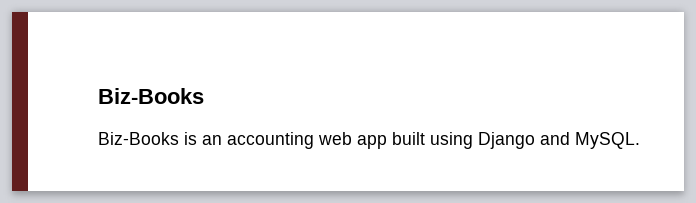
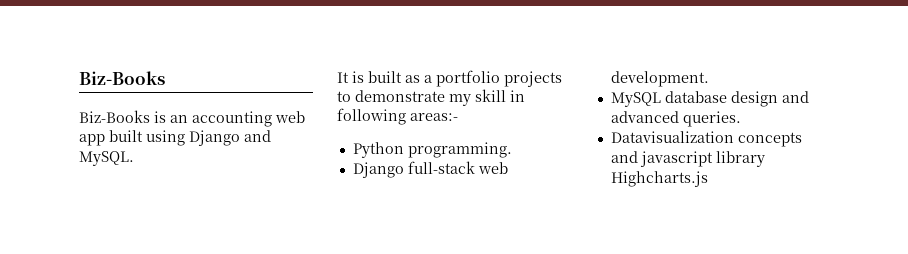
(640, 140) none -> [337,70,562,87] [337,89,525,106] [337,108,458,125] [352,142,512,158] [352,161,508,178] [610,71,709,87] [610,91,809,107] [610,111,741,127] [610,131,802,147] [610,151,765,167] [610,171,708,187] // It is built as a portfolio projects to demonstrate my skill in following areas:- // Python programming. // Django full-stack web development. // MySQL database design and advanced queries. // Datavisualization concepts and javascript library Highcharts.js

